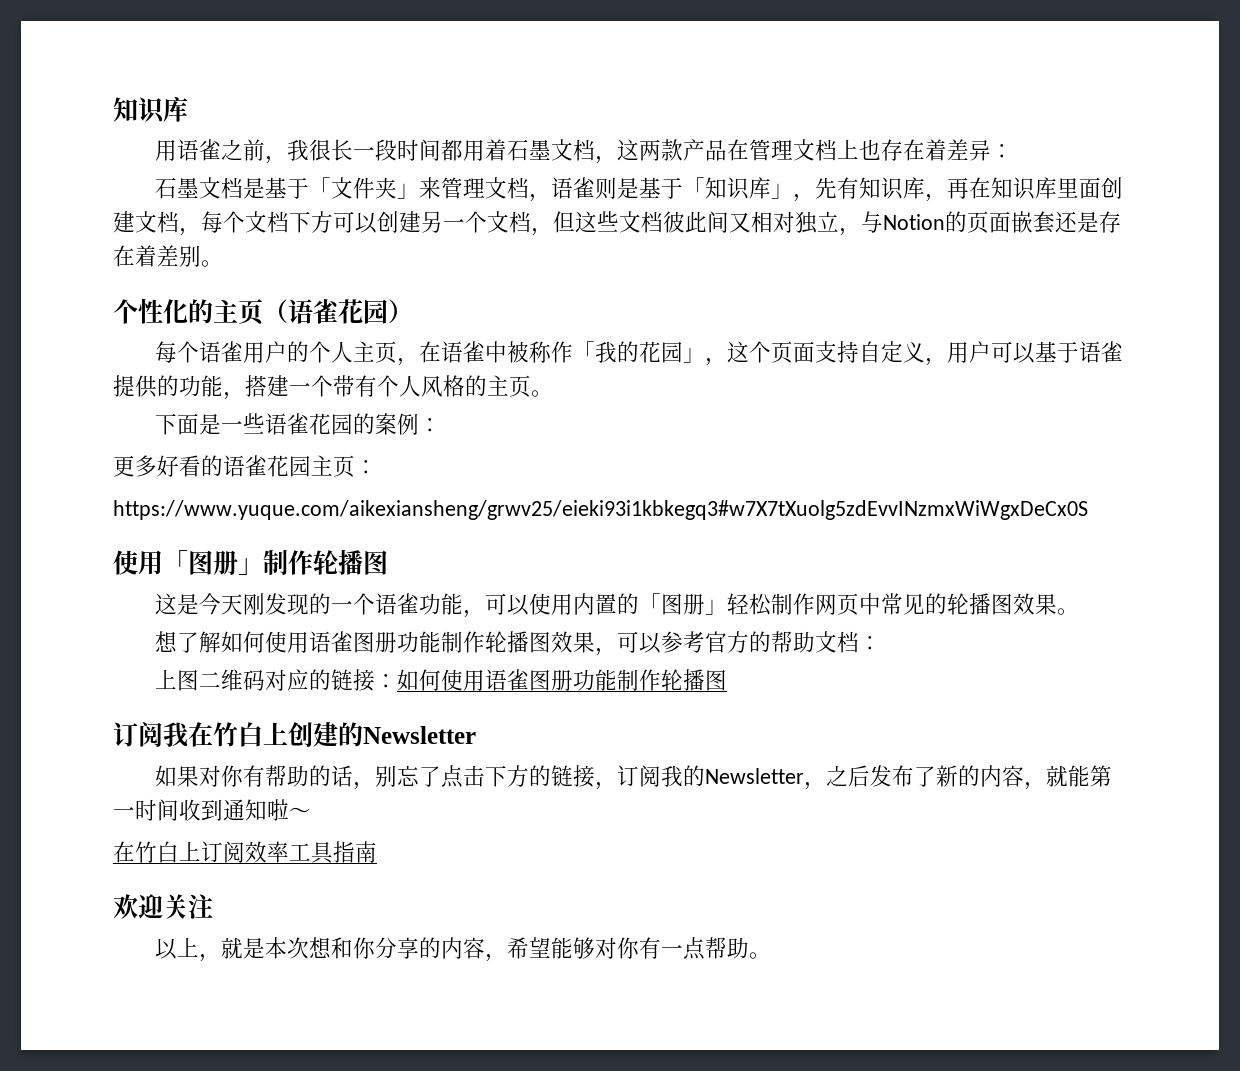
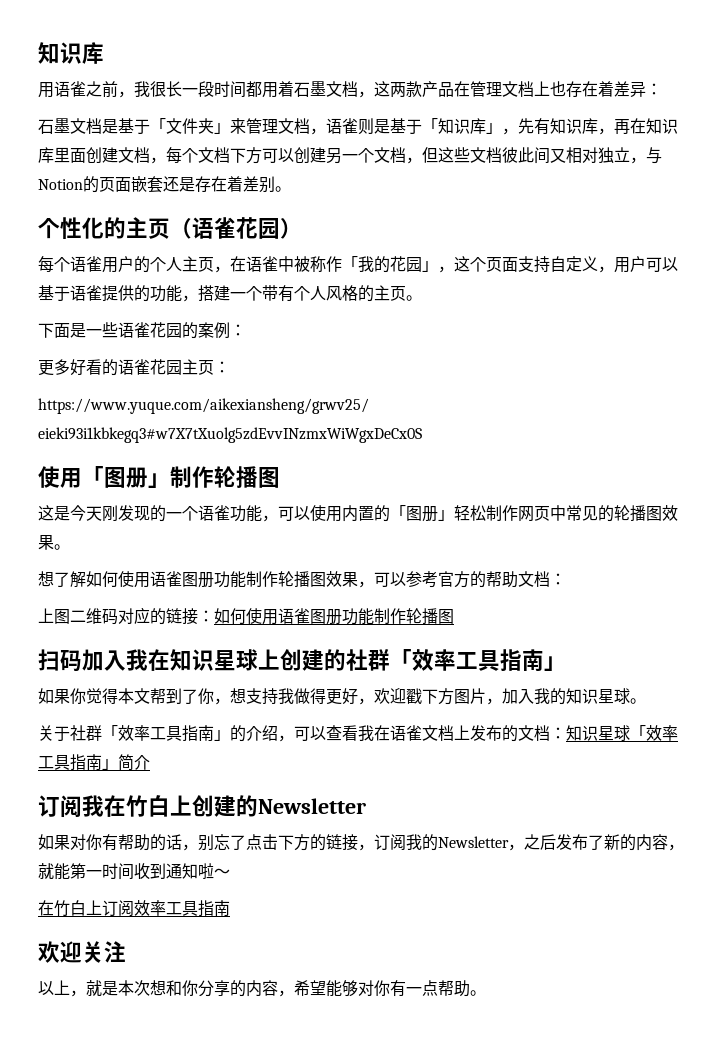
(728, 680) none -> [38,649,566,672] [38,688,646,705] [38,725,678,742] [38,754,150,771] // 扫码加入我在知识星球上创建的社群「效率工具指南」 // 如果你觉得本文帮到了你，想支持我做得更好，欢迎戳下方图片，加入我的知识星球。 // 关于社群「效率工具指南」的介绍，可以查看我在语雀文档上发布的文档：知识星球「效率工具指南」简介

